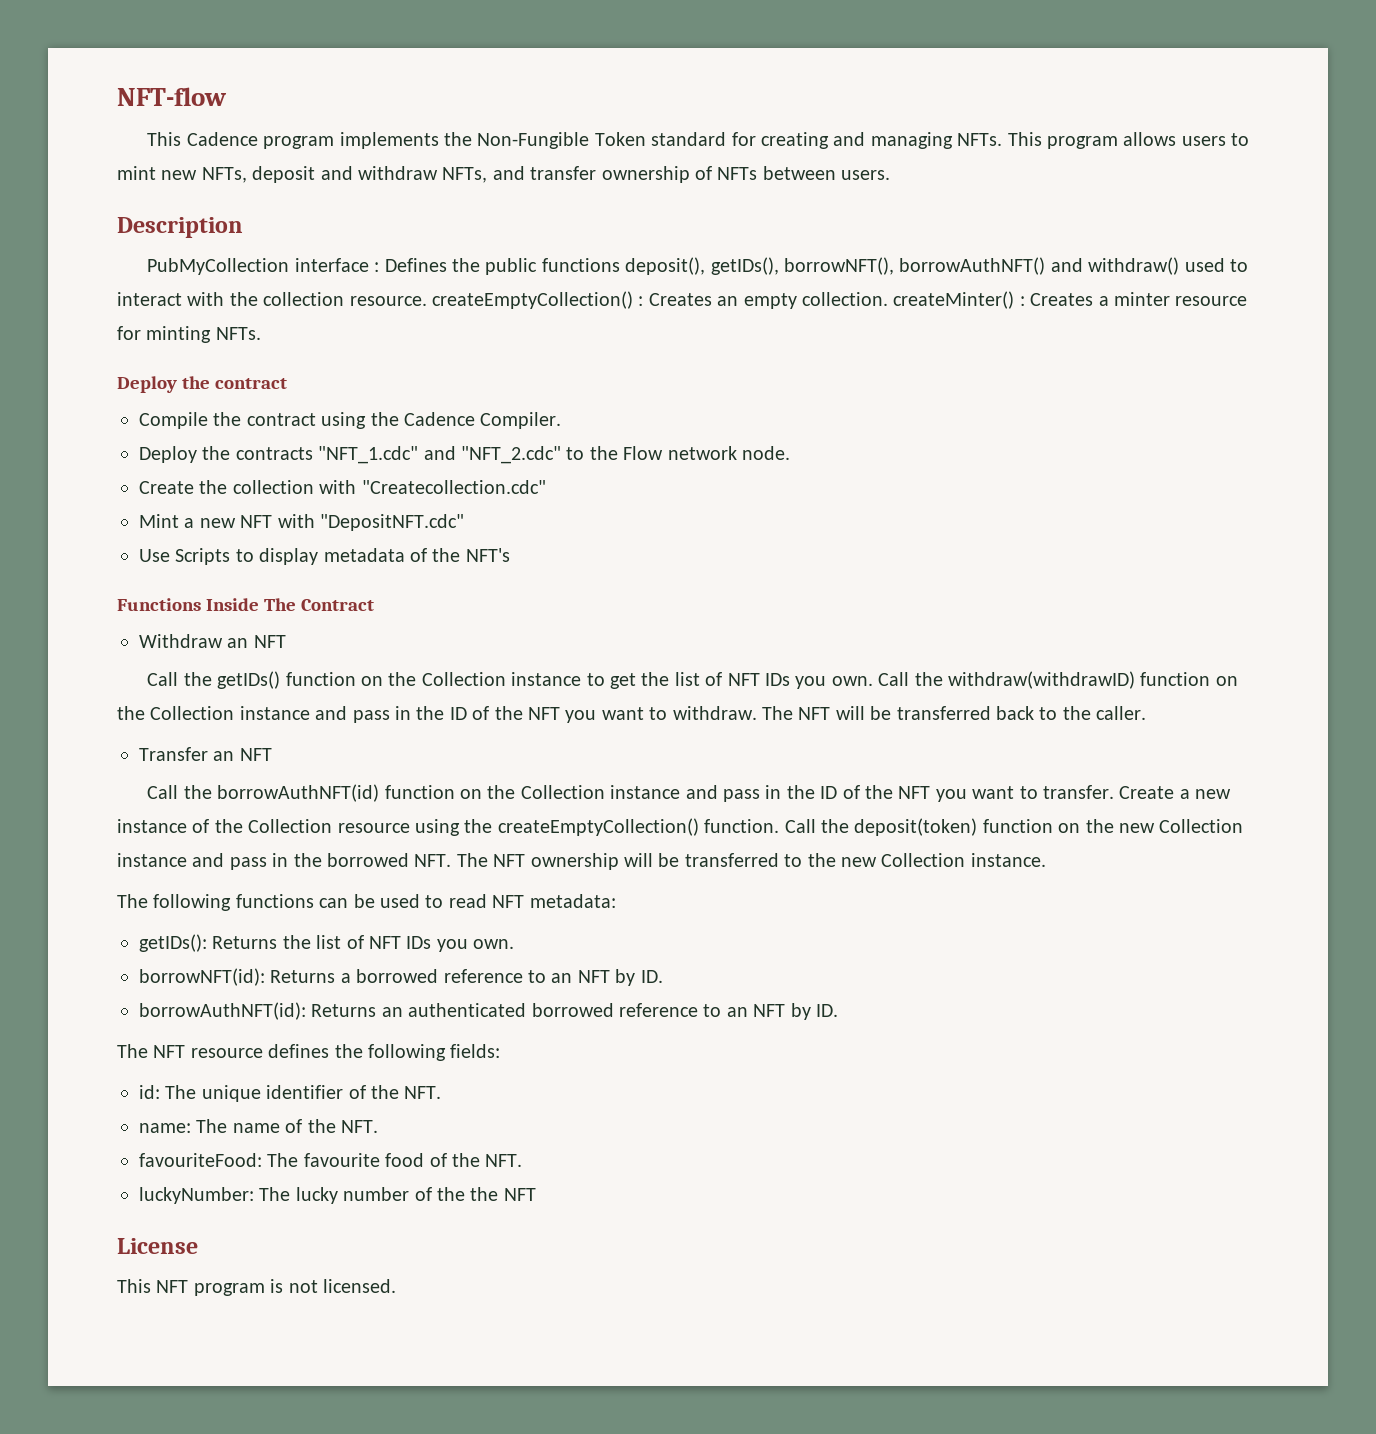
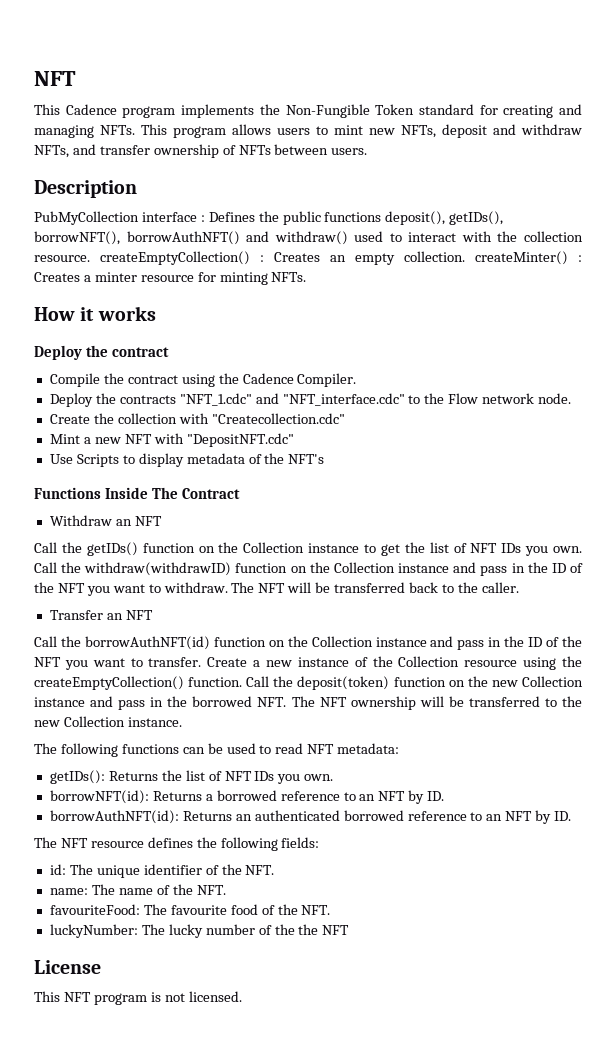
[117,87,227,106] NFT-flow -> [34,71,76,86] NFT
(261, 333) none -> [34,306,156,321] // How it works
[461,446,561,464] "NFT_2.cdc" -> [282,393,405,406] "NFT_interface.cdc"

